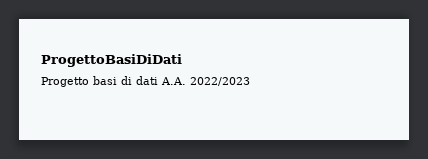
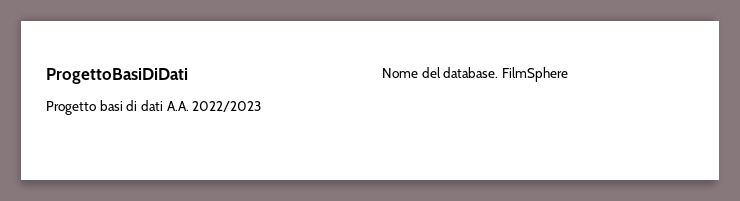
(250, 81) none -> [382,67,568,82] // Nome del database. FilmSphere

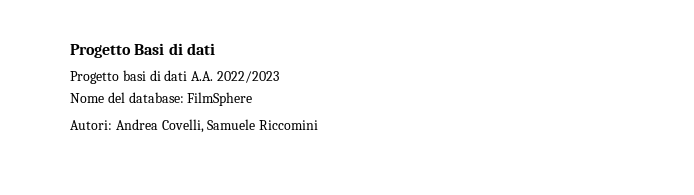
[46,68,188,84] ProgettoBasiDiDati -> [70,43,215,58] Progetto Basi di dati
[443,67,499,78] database. -> [128,92,184,103] database:
(568, 74) none -> [70,119,319,133] // Autori: Andrea Covelli, Samuele Riccomini

